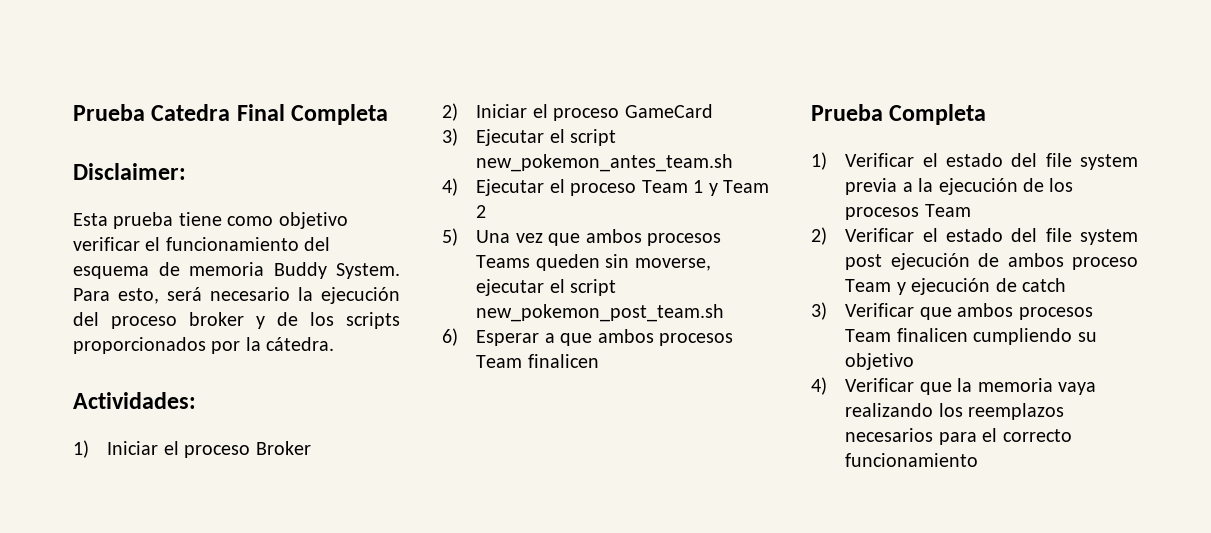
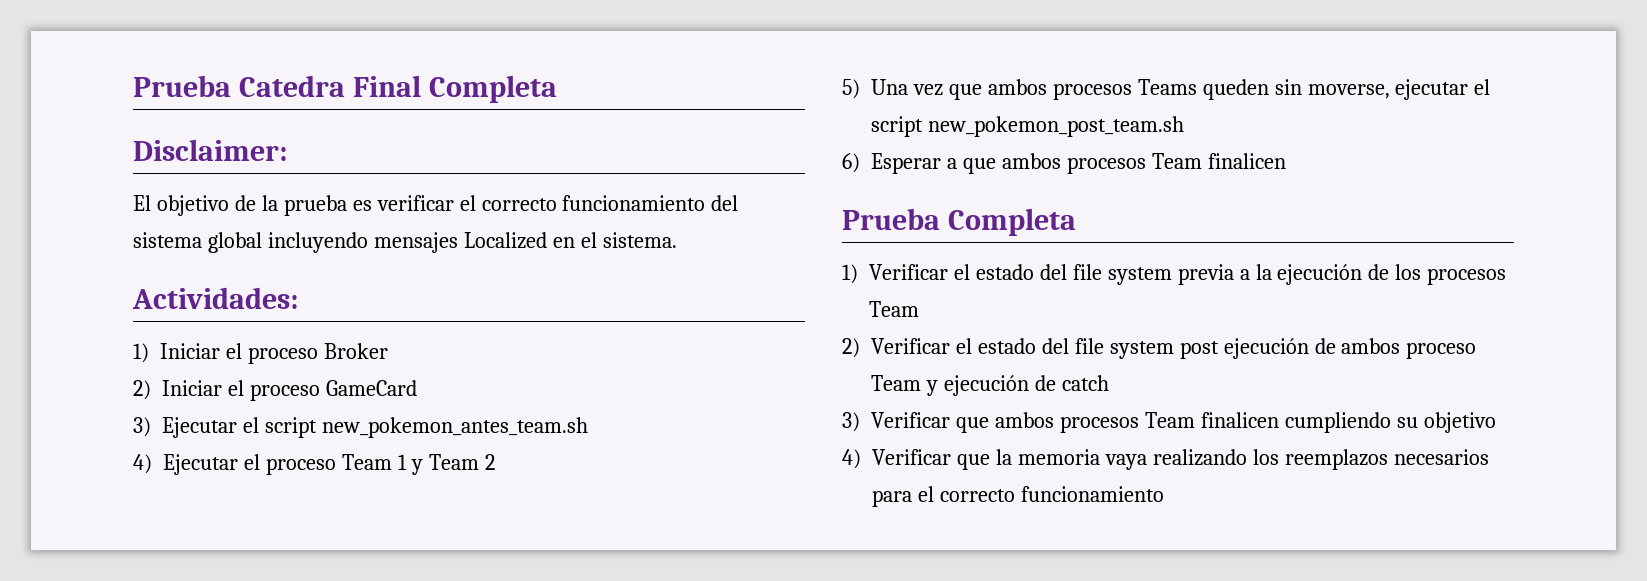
[73,212,348,229] Esta prueba tiene como objetivo -> [133,195,372,216] El objetivo de la prueba es
(161, 244) none -> [481,198,557,211] correcto
[73,262,400,279] [73,287,400,304] [73,312,400,329] [73,337,335,354] esquema de memoria Buddy System. Para esto, será necesario la ejecución del proceso broker y de los scripts proporcionados por la cátedra. -> [133,232,677,253] sistema global incluyendo mensajes Localized en el sistema.

